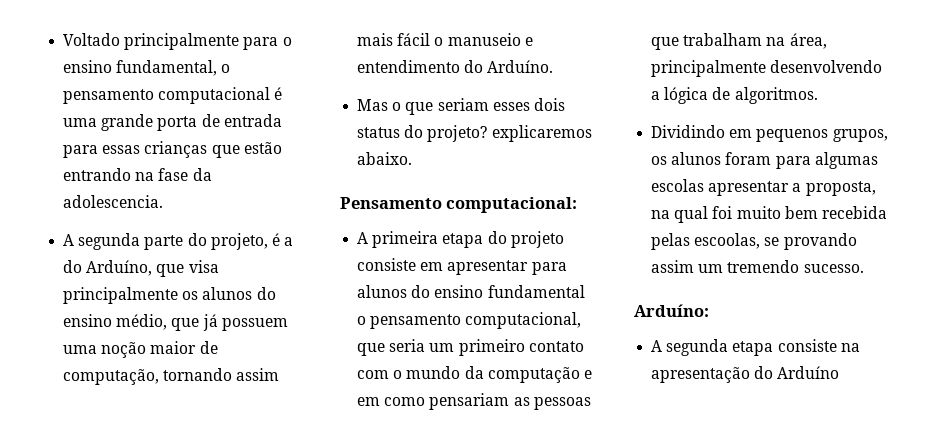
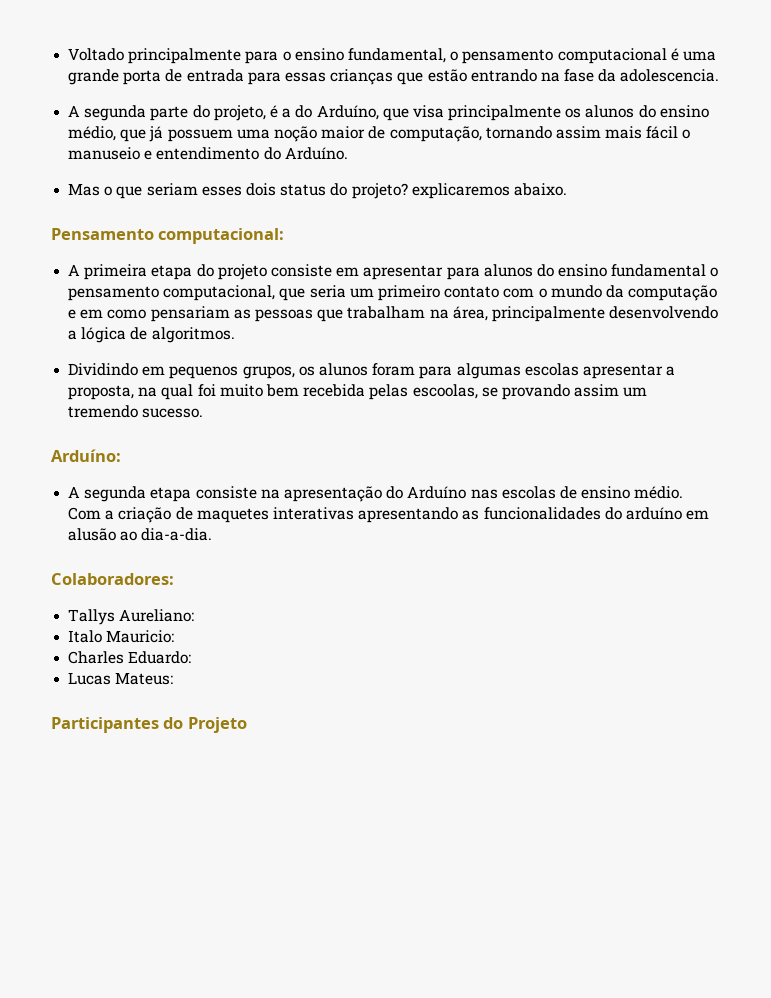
(840, 372) none -> [470,486,684,499] [68,507,710,523] [68,528,213,541] [51,573,174,585] [68,609,195,625] [68,630,175,643] [68,651,192,664] [68,672,174,685] [51,717,247,733] nas escolas de ensino médio. Com a criação de maquetes interativas apresentando as funcionalidades do arduíno em alusão ao dia-a-dia. // Colaboradores: // Tallys Aureliano: // Italo Mauricio: // Charles Eduardo: // Lucas Mateus: // Participantes do Projeto

